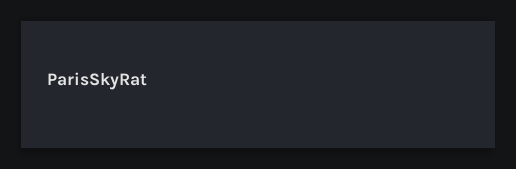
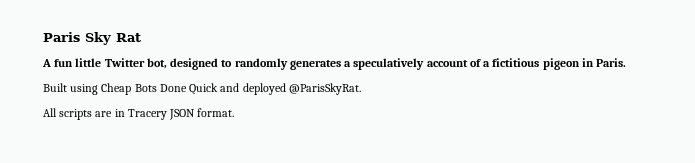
[47,72,147,90] ParisSkyRat -> [43,32,141,45] [42,58,627,70] [43,83,361,95] [43,108,235,120] Paris Sky Rat // A fun little Twitter bot, designed to randomly generates a speculatively account of a fictitious pigeon in Paris. // Built using Cheap Bots Done Quick and deployed @ParisSkyRat. // All scripts are in Tracery JSON format.

